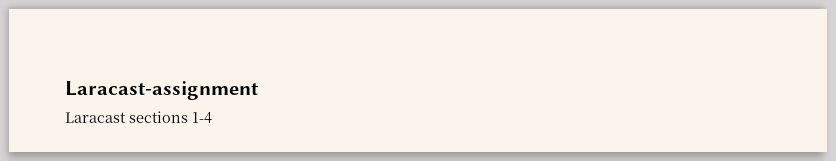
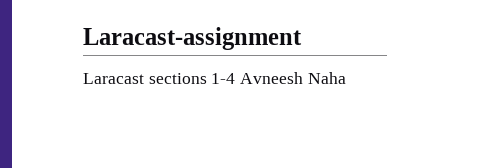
(212, 118) none -> [240,72,346,84] Avneesh Naha

